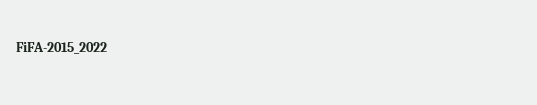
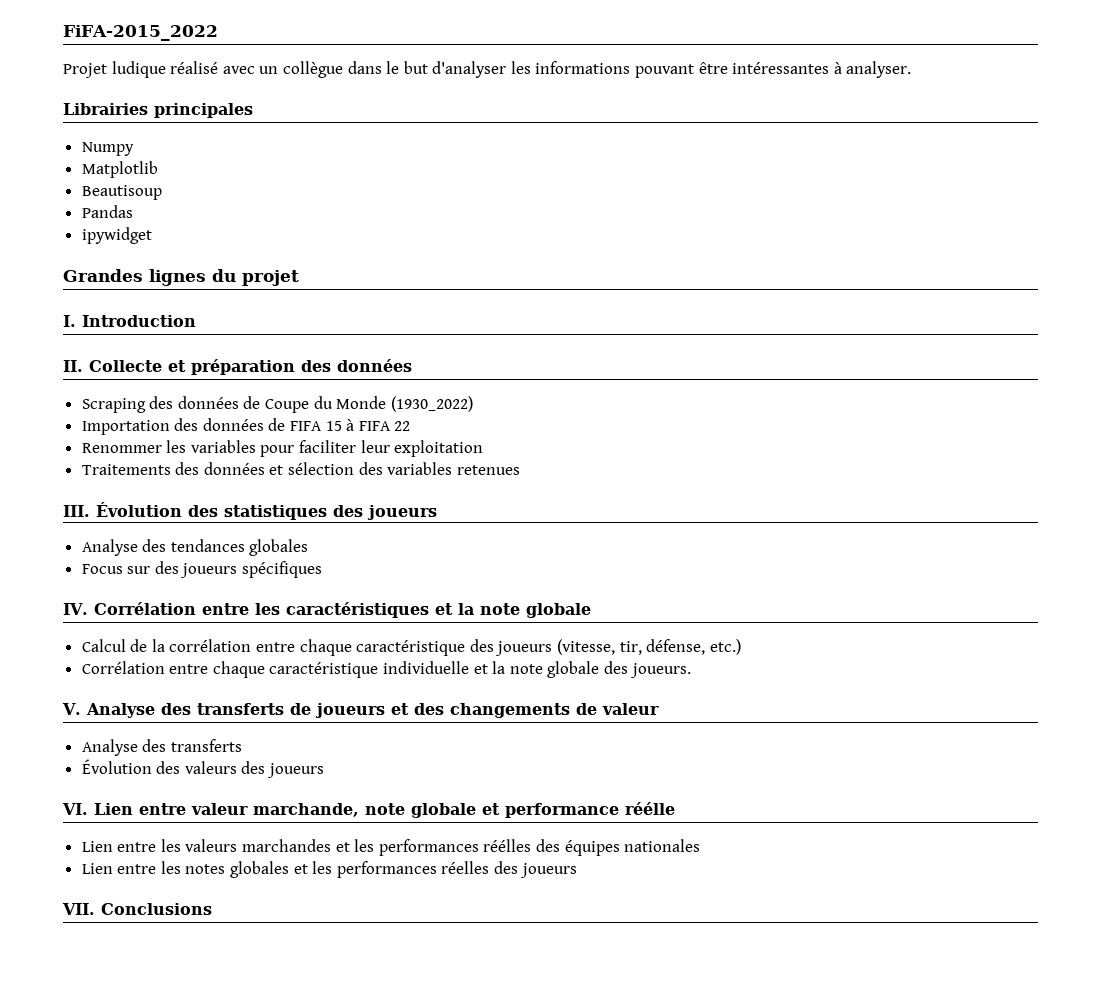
(107, 48) none -> [63,61,912,78] [63,103,253,118] [81,142,134,156] [81,161,158,178] [81,185,162,200] [81,205,133,218] [81,227,152,244] [63,269,299,286] [63,315,196,327] [63,359,412,375] [81,396,473,413] [81,418,411,435] [81,440,484,457] [81,462,520,475] [63,502,437,520] [81,539,309,556] [81,561,323,578] [63,602,591,618] [81,639,741,656] [81,661,691,678] [62,703,659,718] [81,739,242,756] [81,759,325,778] [62,802,675,818] [81,839,701,856] [81,861,577,878] [62,903,212,915] // Projet ludique réalisé avec un collègue dans le but d'analyser les informations pouvant être intéressantes à analyser. // Librairies principales // Numpy // Matplotlib // Beautisoup // Pandas // ipywidget // Grandes lignes du projet // I. Introduction // II. Collecte et préparation des données // Scraping des données de Coupe du Monde (1930_2022) // Importation des données de FIFA 15 à FIFA 22 // Renommer les variables pour faciliter leur exploitation // Traitements des données et sélection des variables retenues // III. Évolution des statistiques des joueurs // Analyse des tendances globales // Focus sur des joueurs spécifiques // IV. Corrélation entre les caractéristiques et la note globale // Calcul de la corrélation entre chaque caractéristique des joueurs (vitesse, tir, défense, etc.) // Corrélation entre chaque caractéristique individuelle et la note globale des joueurs. // V. Analyse des transferts de joueurs et des changements de valeur // Analyse des transferts // Évolution des valeurs des joueurs // VI. Lien entre valeur marchande, note globale et performance réélle // Lien entre les valeurs marchandes et les performances réélles des équipes nationales // Lien entre les notes globales et les performances réelles des joueurs // VII. Conclusions

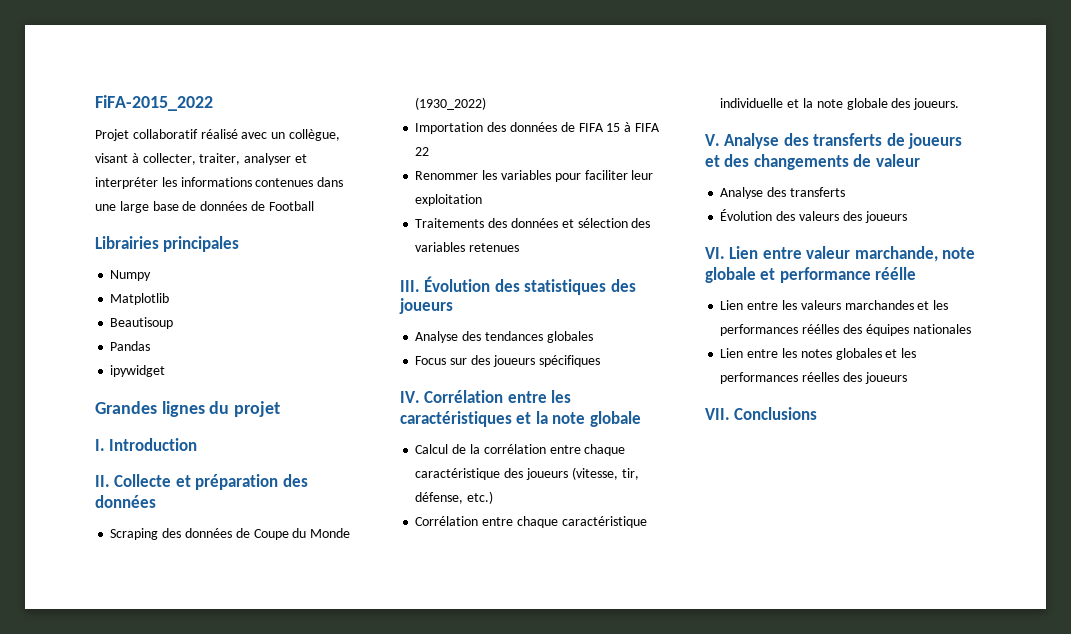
[111,61,166,78] ludique -> [132,129,198,139] collaboratif
[282,61,912,78] collègue dans le but d'analyser les informations pouvant être intéressantes à analyser. -> [288,129,340,141] [95,153,307,165] [95,177,344,189] [95,201,314,213] collègue, visant à collecter, traiter, analyser et interpréter les informations contenues dans une large base de données de Football

